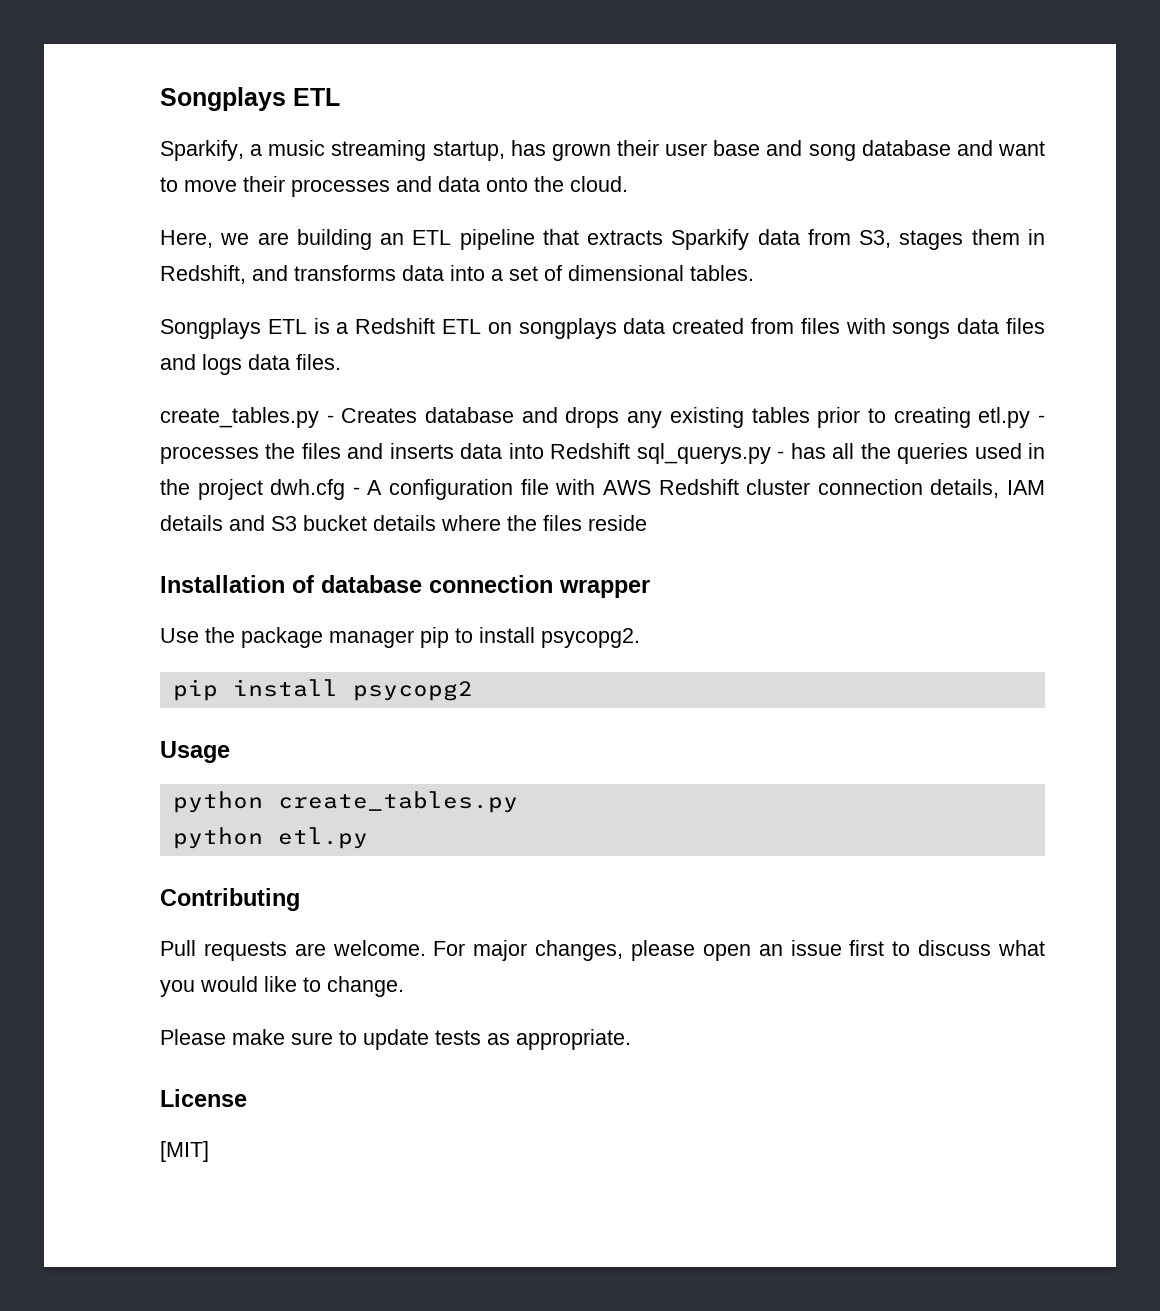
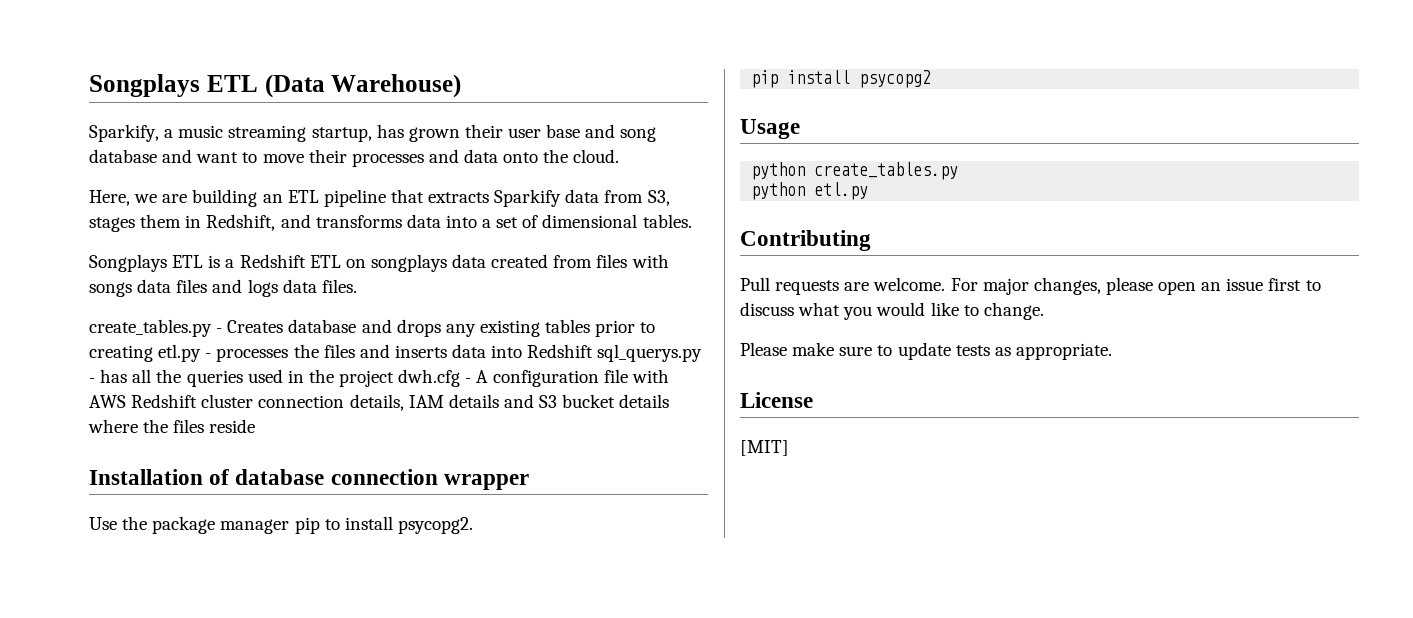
[160,87,340,111] Songplays ETL -> [89,74,462,98] Songplays ETL (Data Warehouse)

